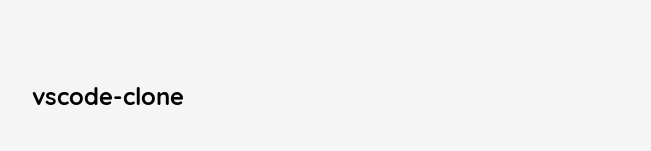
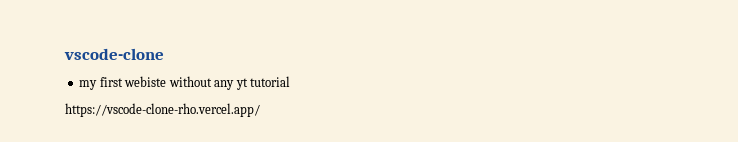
(184, 96) none -> [79,76,291,90] [65,103,260,117] // my first webiste without any yt tutorial // https://vscode-clone-rho.vercel.app/

